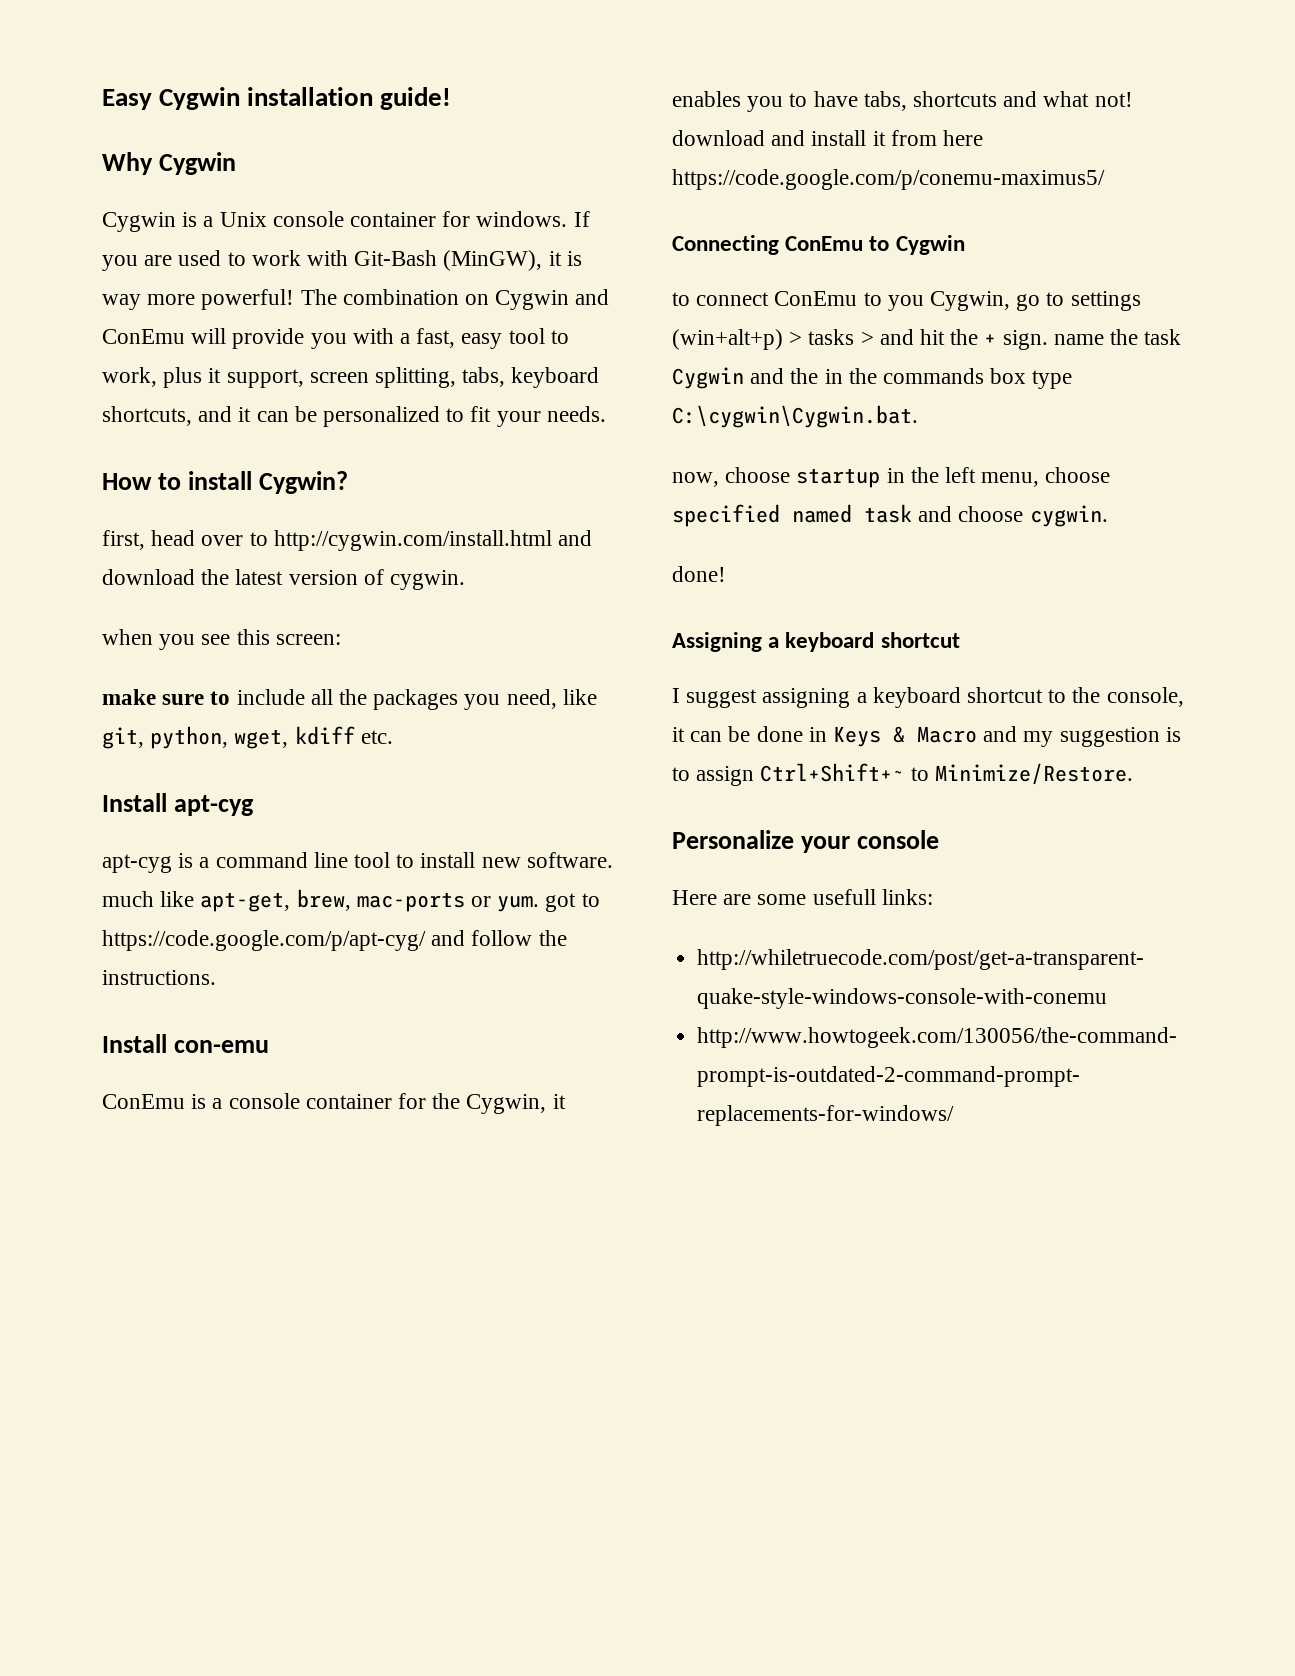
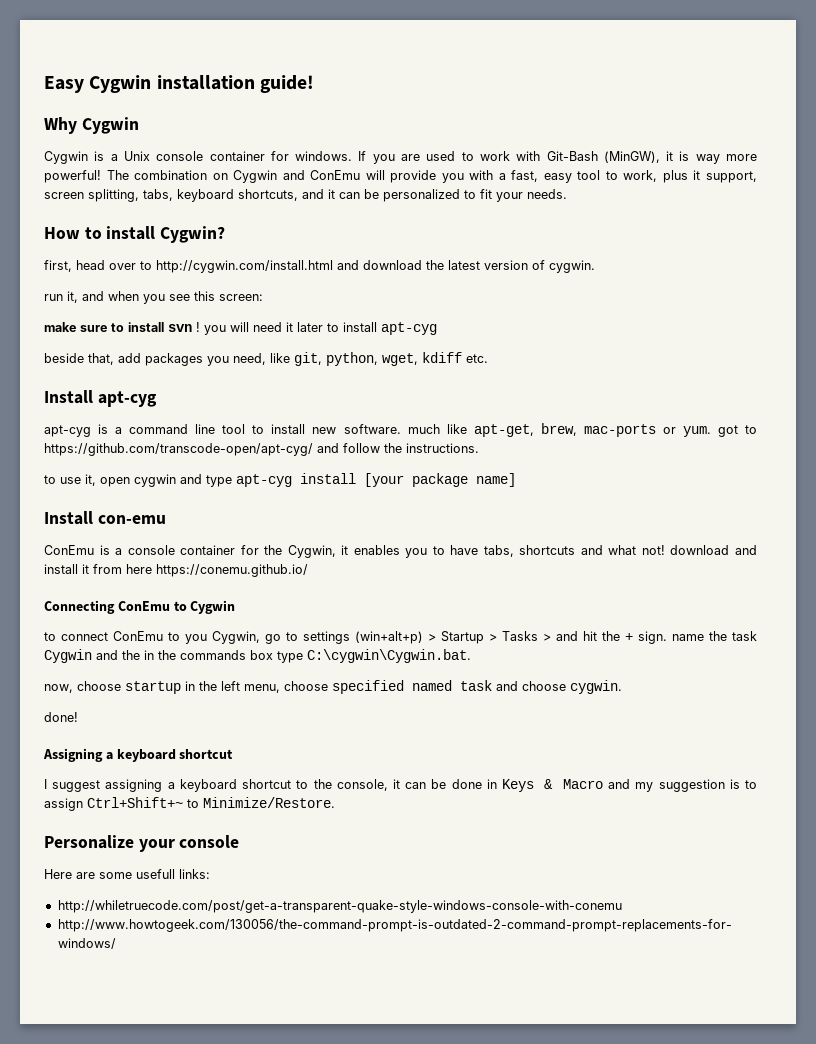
(466, 580) none -> [44,291,104,303] run it, and
[236,689,368,705] include all the -> [128,322,437,335] [44,353,141,365] install svn ! you will need it later to install apt-cyg // beside that, add
[102,930,426,951] https://code.google.com/p/apt-cyg/ -> [44,443,313,456] https://github.com/transcode-open/apt-cyg/
(216, 977) none -> [44,473,516,487] // to use it, open cygwin and type apt-cyg install [your package name]
[672,169,1105,190] https://code.google.com/p/conemu-maximus5/ -> [156,564,308,577] https://conemu.github.io/
[808,329,855,345] tasks -> [441,631,538,644] Startup > Tasks

